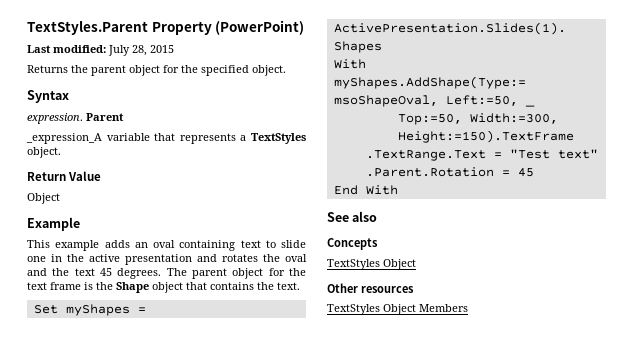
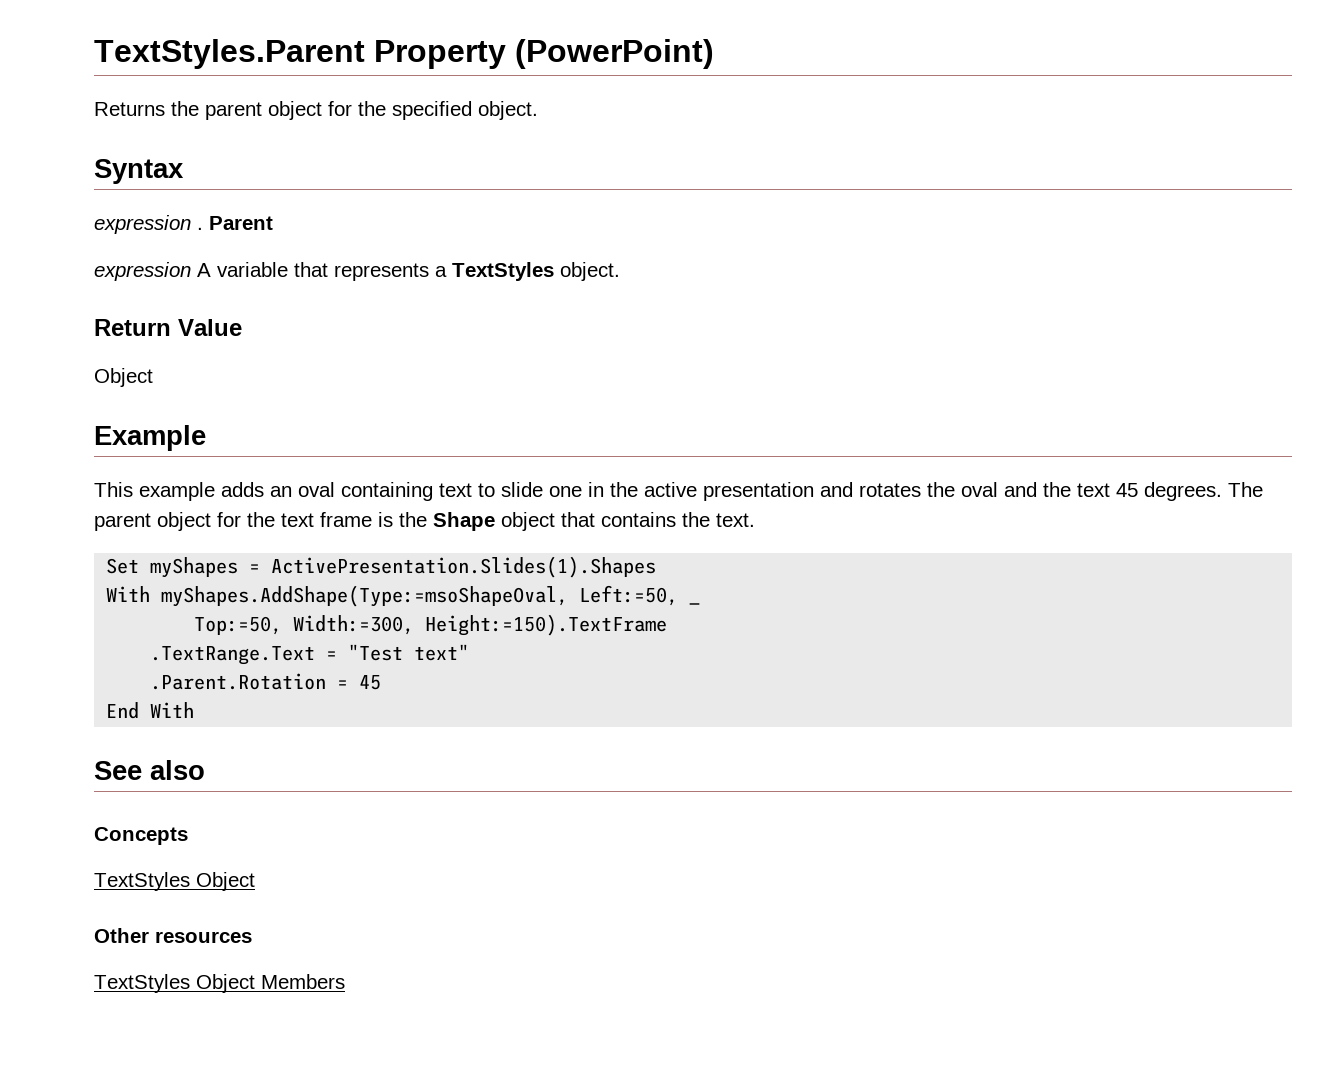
[27,45,174,56] // Last modified: July 28, 2015 -> (714, 54) none
[27,113,83,124] expression. -> [94,215,203,234] expression .
[26,133,102,144] _expression_A -> [94,262,211,281] expression A

